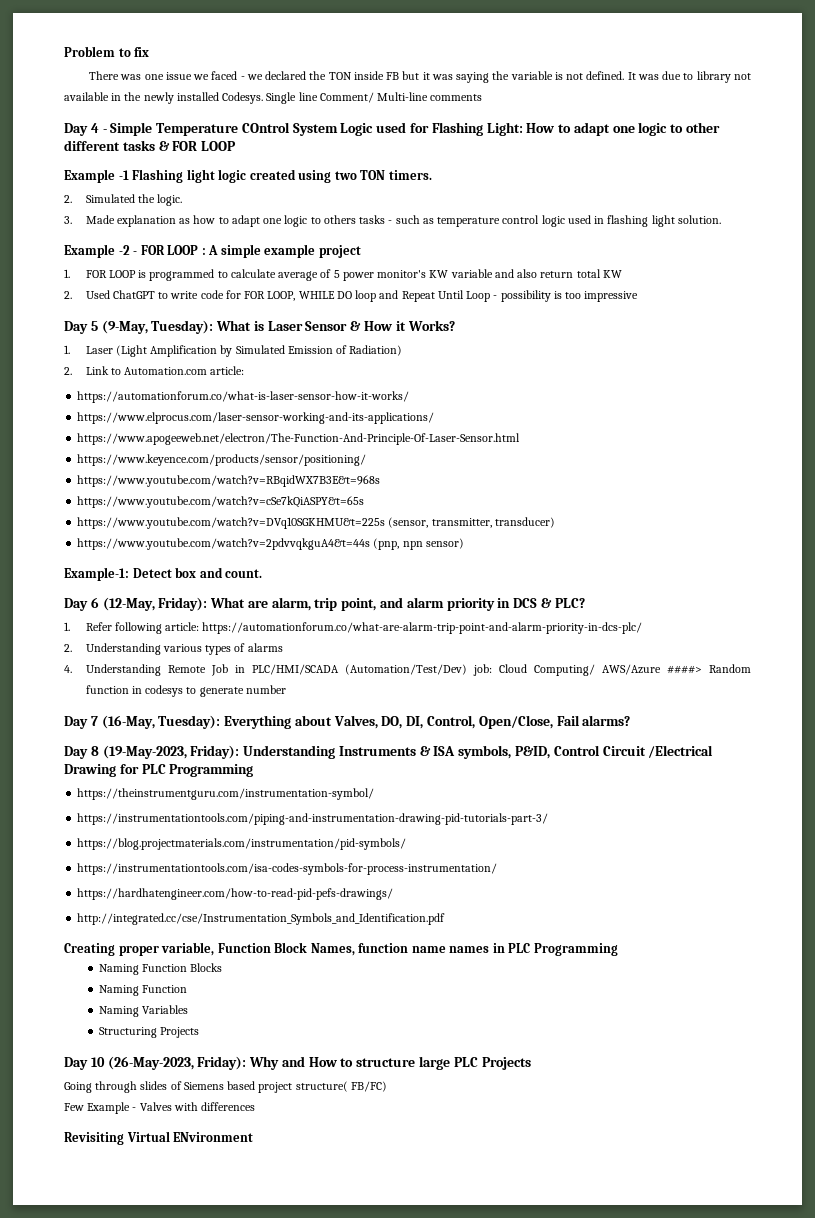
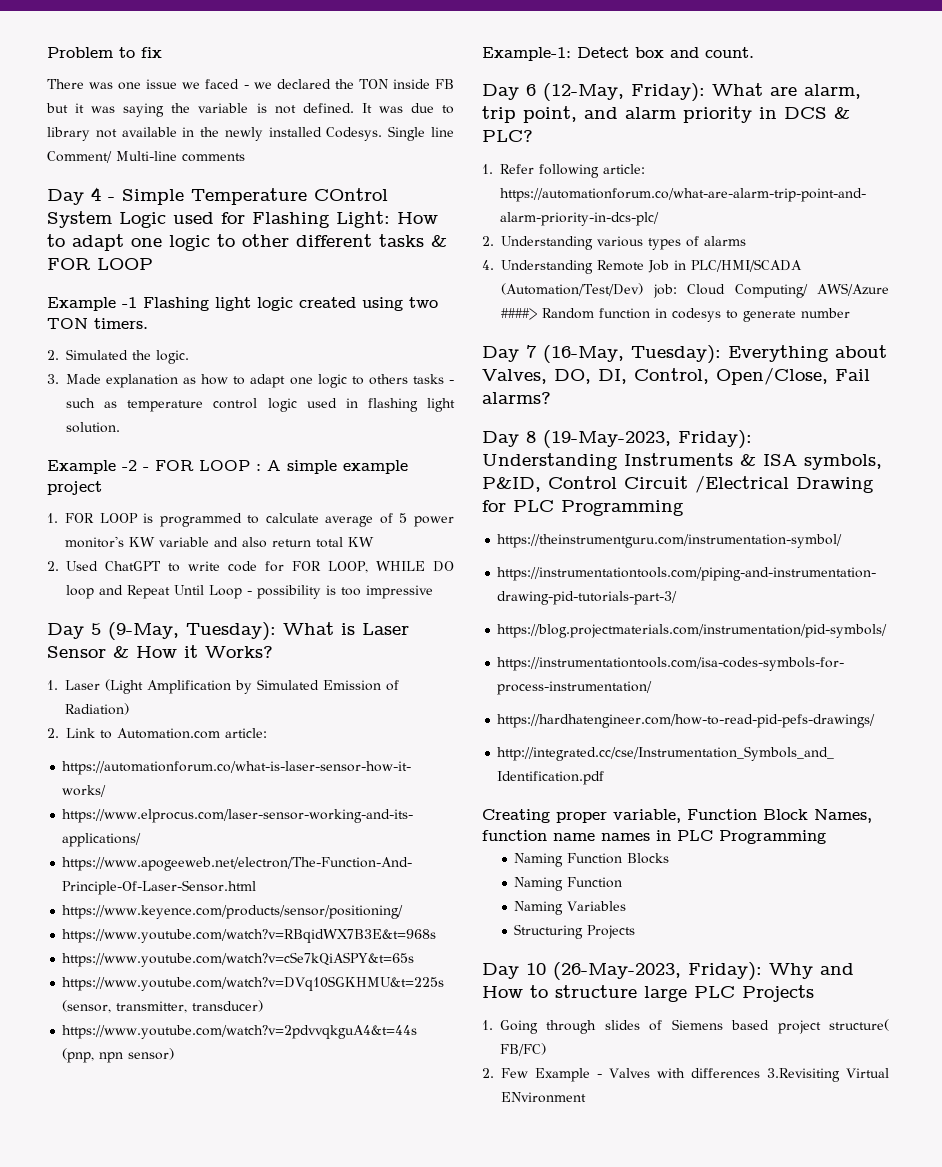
(531, 1063) none -> [482,1020,493,1030] 1.
(387, 1086) none -> [482,1068,494,1078] 2.
[64,1132,124,1145] // Revisiting -> [766,1068,840,1082] 3.Revisiting

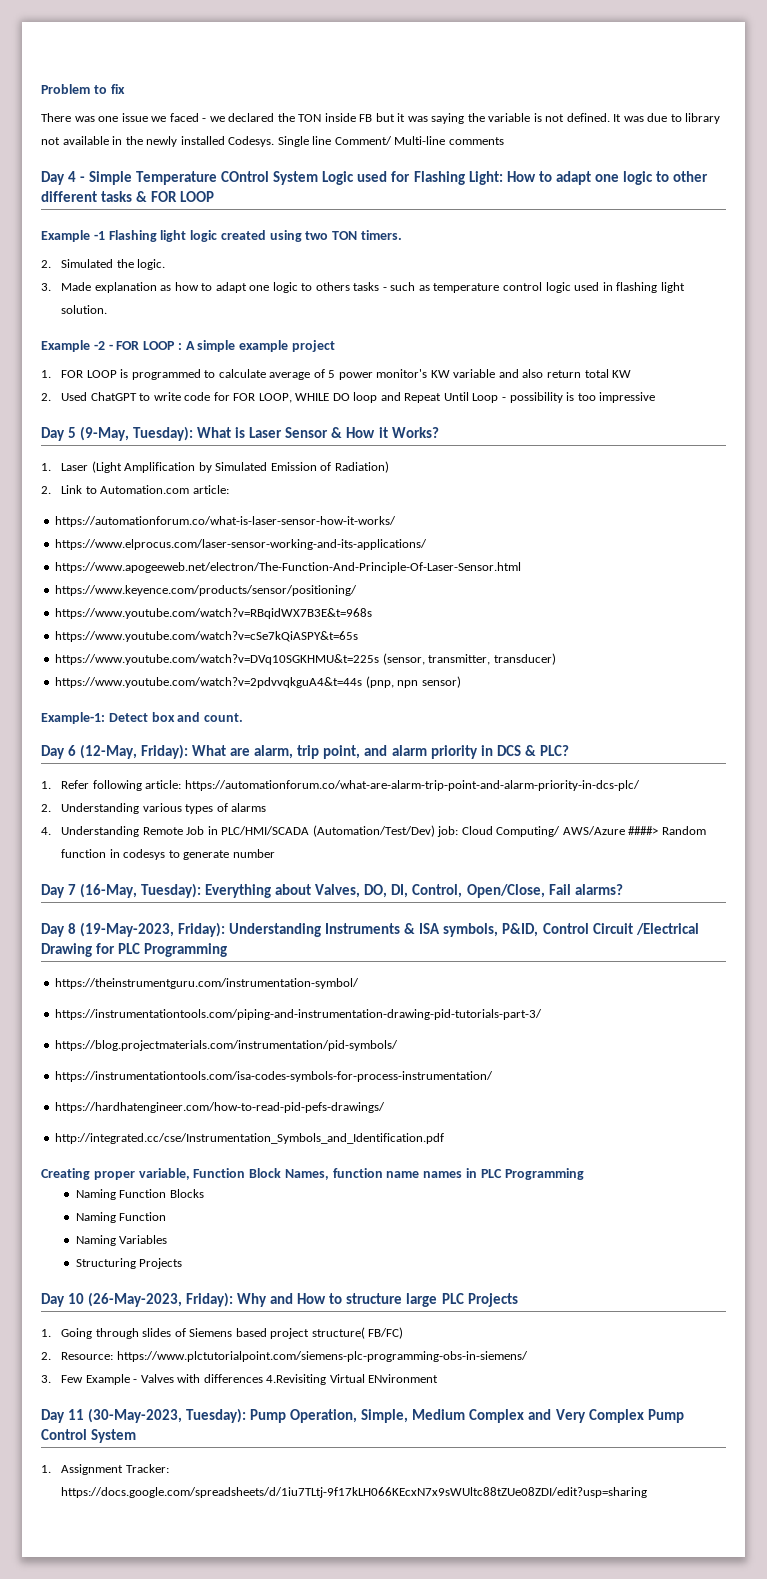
(494, 1073) none -> [61,1351,528,1362] [41,1375,51,1383] Resource: https://www.plctutorialpoint.com/siemens-plc-programming-obs-in-siemens/ // 3.
[766,1068,840,1082] 3.Revisiting -> [266,1374,327,1385] 4.Revisiting
(586, 1097) none -> [41,1408,684,1423] [41,1429,137,1443] [41,1464,169,1475] [61,1487,648,1498] // Day 11 (30-May-2023, Tuesday): Pump Operation, Simple, Medium Complex and Very Complex Pump Control System // 1. Assignment Tracker: https://docs.google.com/spreadsheets/d/1iu7TLtj-9f17kLH066KEcxN7x9sWUltc88tZUe08ZDI/edit?usp=sharing

